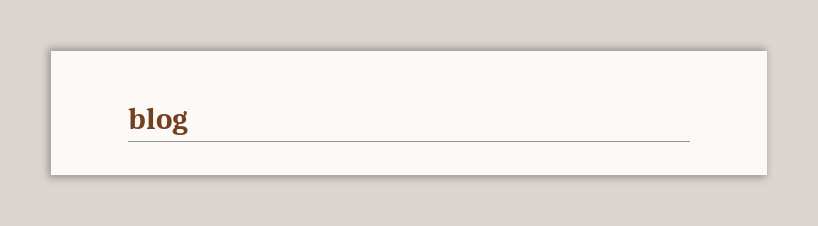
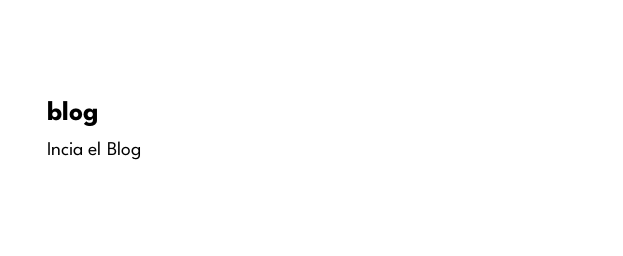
(188, 121) none -> [47,141,141,160] // Incia el Blog

